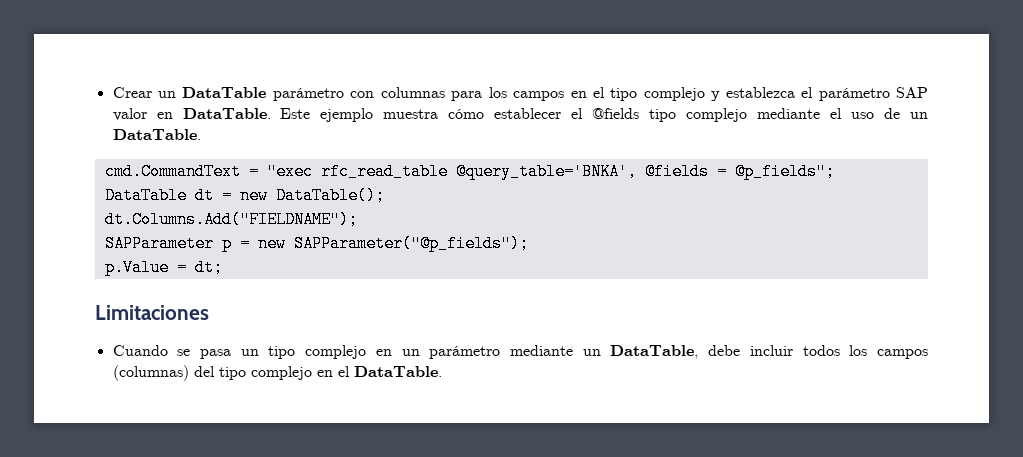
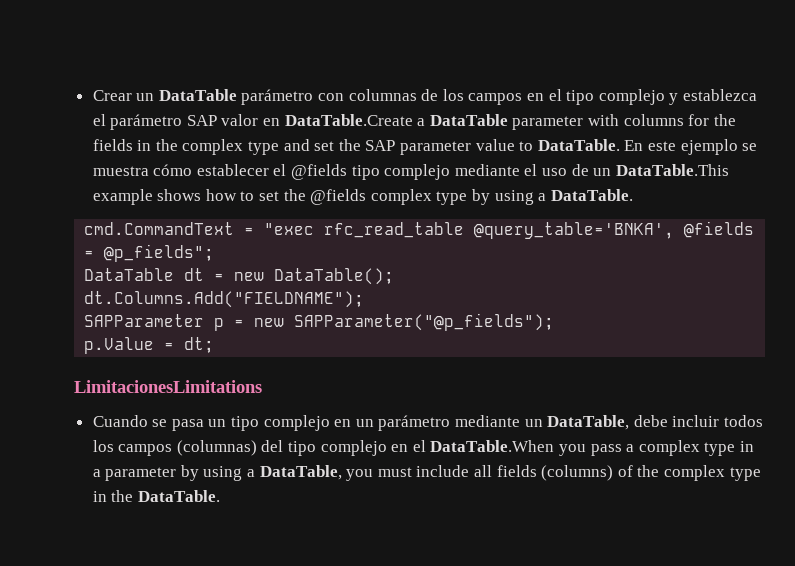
[451,91,483,101] para -> [421,89,439,101] de
[182,108,374,122] DataTable. Este ejemplo -> [284,114,736,130] [92,139,758,155] DataTable.Create a DataTable parameter with columns for the fields in the complex type and set the SAP parameter value to DataTable. En este ejemplo se
(928, 115) none -> [615,164,729,176] [92,189,547,205] DataTable.This example shows how to set the @fields complex type by using a
[95,305,209,320] Limitaciones -> [74,380,262,393] LimitacionesLimitations
(350, 371) none -> [430,440,754,456] [92,465,761,481] [92,490,134,502] DataTable.When you pass a complex type in a parameter by using a DataTable, you must include all fields (columns) of the complex type in the

